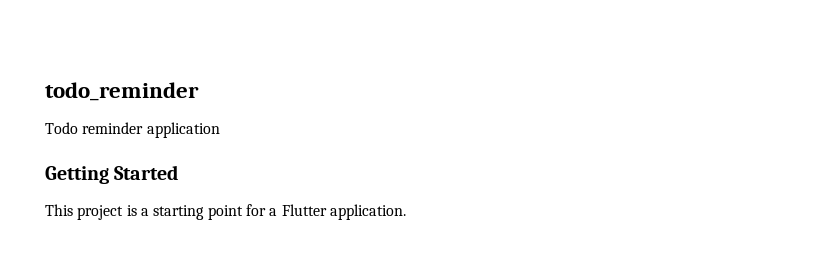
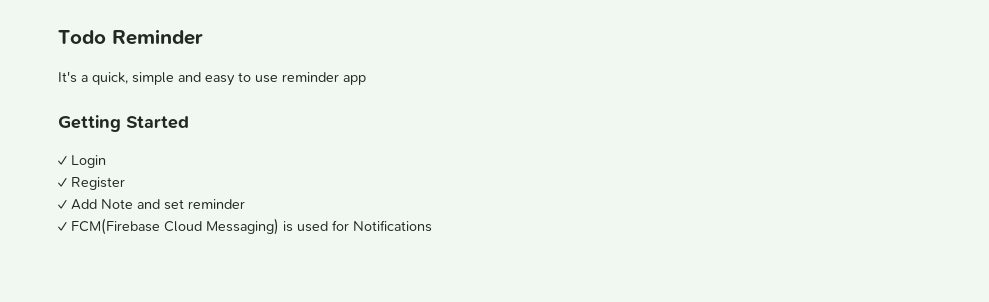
[45,82,199,101] [45,122,220,138] [45,165,179,184] [45,204,406,220] todo_reminder // Todo reminder application // Getting Started // This project is a starting point for a Flutter application. -> [58,29,203,45] [58,71,366,86] [58,115,189,132] [58,155,106,168] [58,177,125,190] [58,199,245,210] [58,218,432,235] Todo Reminder // It's a quick, simple and easy to use reminder app // Getting Started // ✓ Login // ✓ Register // ✓ Add Note and set reminder // ✓ FCM(Firebase Cloud Messaging) is used for Notifications

